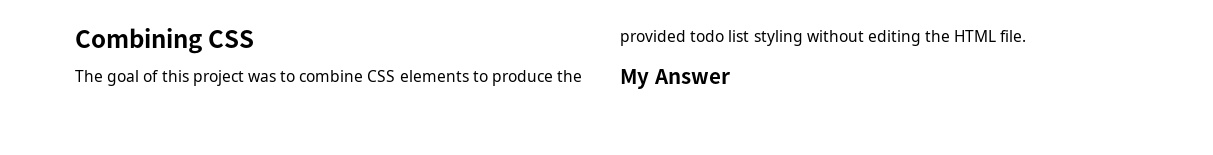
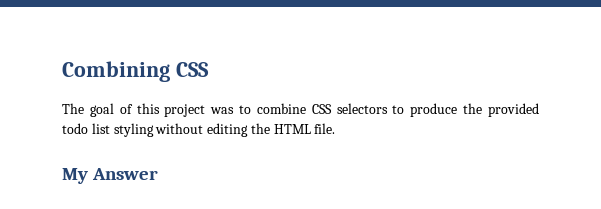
[399,70,469,82] elements -> [336,103,388,114] selectors

